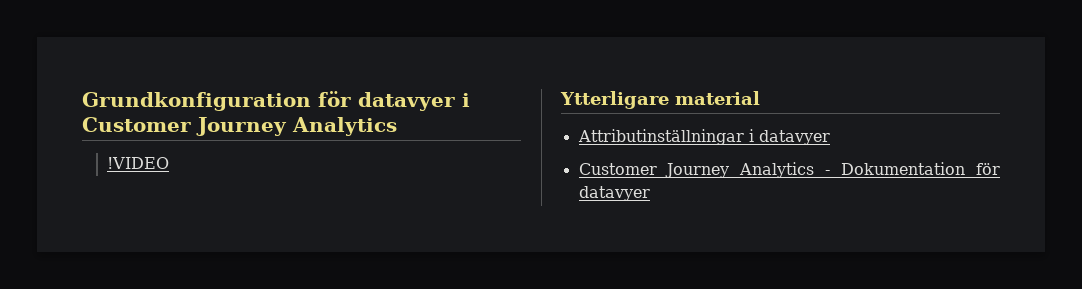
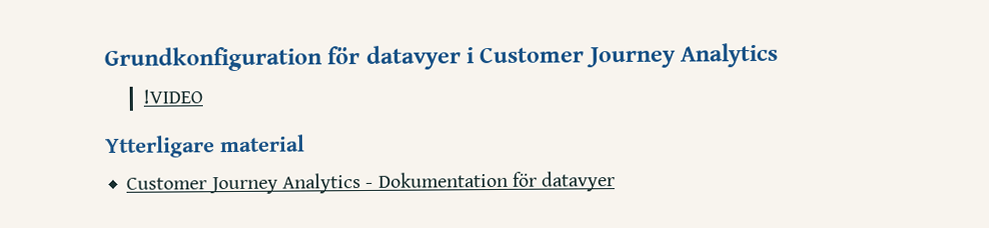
[577,129,830,145] // Attributinställningar i datavyer -> (305, 143) none

